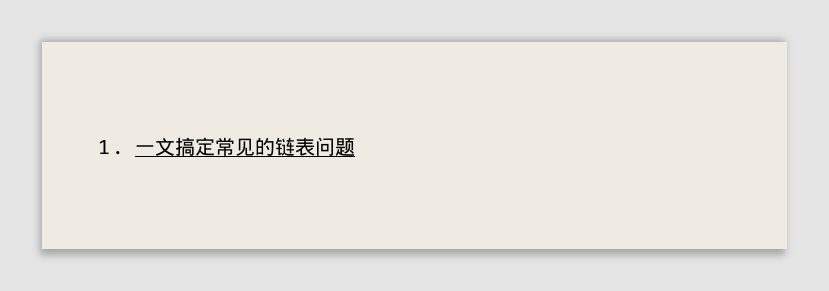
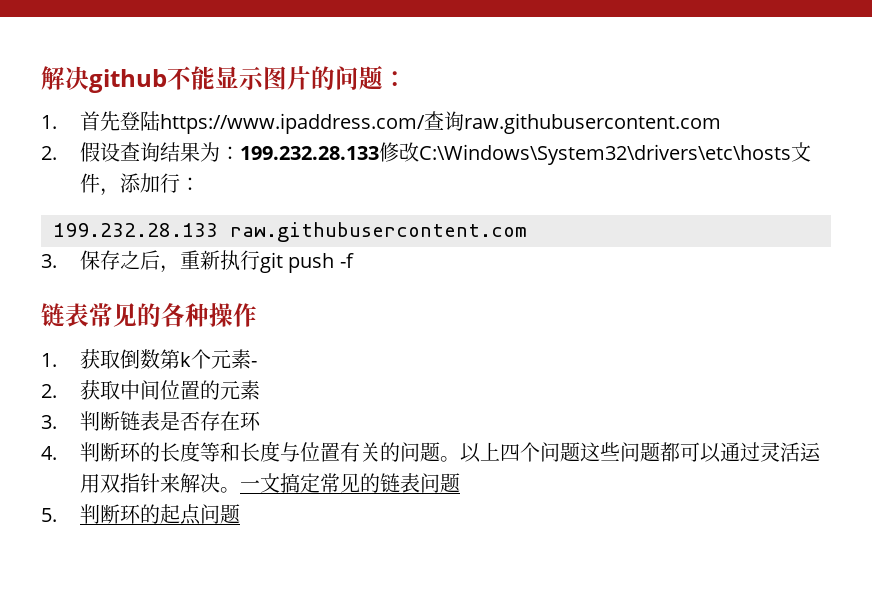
[97,140,125,155] 1. -> [41,65,407,93] [41,111,721,134] [41,142,811,165] [79,173,200,196] [53,222,527,242] [41,250,354,273] [41,303,257,327] [41,349,257,369] [41,380,260,400] [41,411,261,431] [41,441,821,463] [79,473,240,493] 解决github不能显示图片的问题： // 1.首先登陆https://www.ipaddress.com/查询raw.githubusercontent.com // 2.假设查询结果为：199.232.28.133修改C:\Windows\System32\drivers\etc\hosts文件，添加行： // 199.232.28.133 raw.githubusercontent.com // 3.保存之后，重新执行git push -f // 链表常见的各种操作 // 1.获取倒数第k个元素- // 2.获取中间位置的元素 // 3.判断链表是否存在环 // 4.判断环的长度等和长度与位置有关的问题。以上四个问题这些问题都可以通过灵活运用双指针来解决。
(355, 147) none -> [41,504,240,525] // 5.判断环的起点问题

